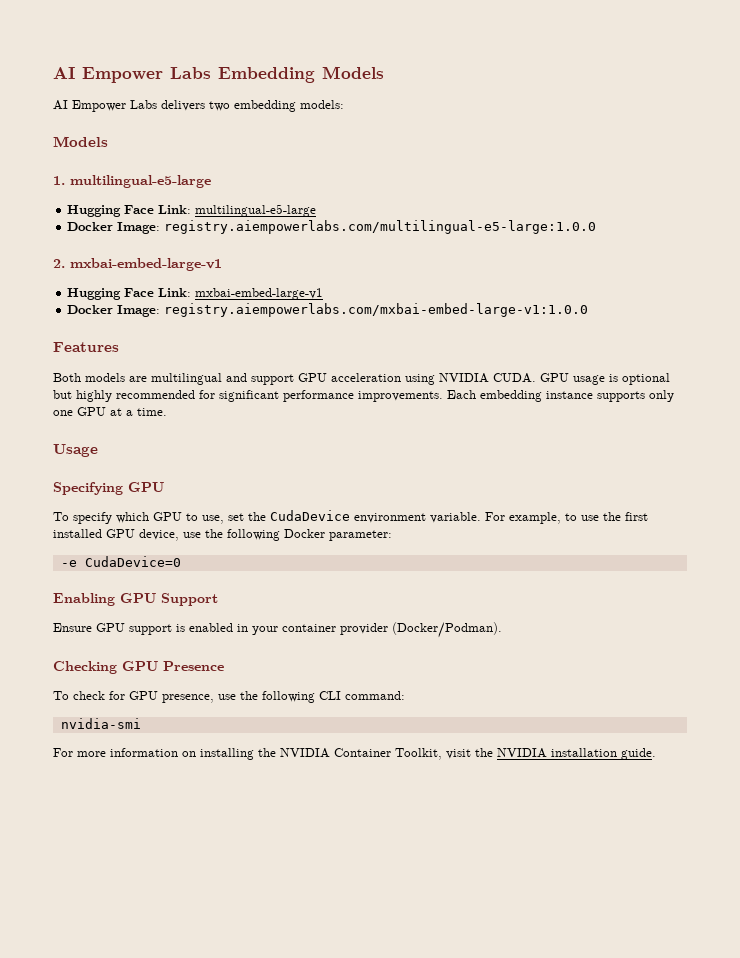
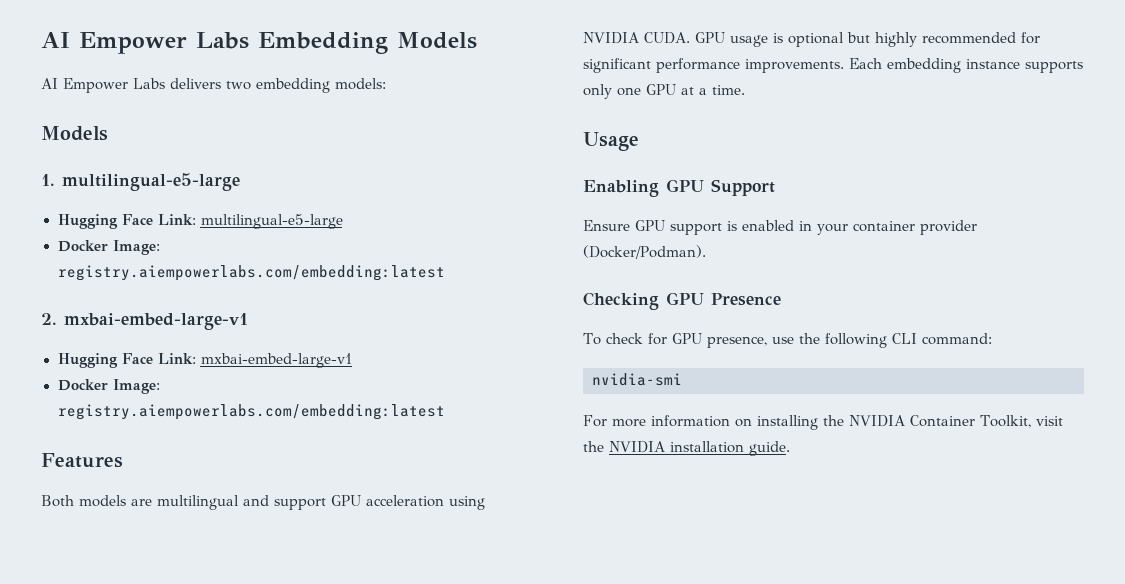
[164,220,597,234] registry.aiempowerlabs.com/multilingual-e5-large:1.0.0 -> [57,265,445,281] registry.aiempowerlabs.com/embedding:latest
[164,303,589,317] registry.aiempowerlabs.com/mxbai-embed-large-v1:1.0.0 -> [57,404,445,420] registry.aiempowerlabs.com/embedding:latest
[53,482,164,495] [53,510,648,524] [53,529,392,541] [60,556,181,567] // Specifying GPU // To specify which GPU to use, set the CudaDevice environment variable. For example, to use the first installed GPU device, use the following Docker parameter: // -e CudaDevice=0 -> (639, 141) none

